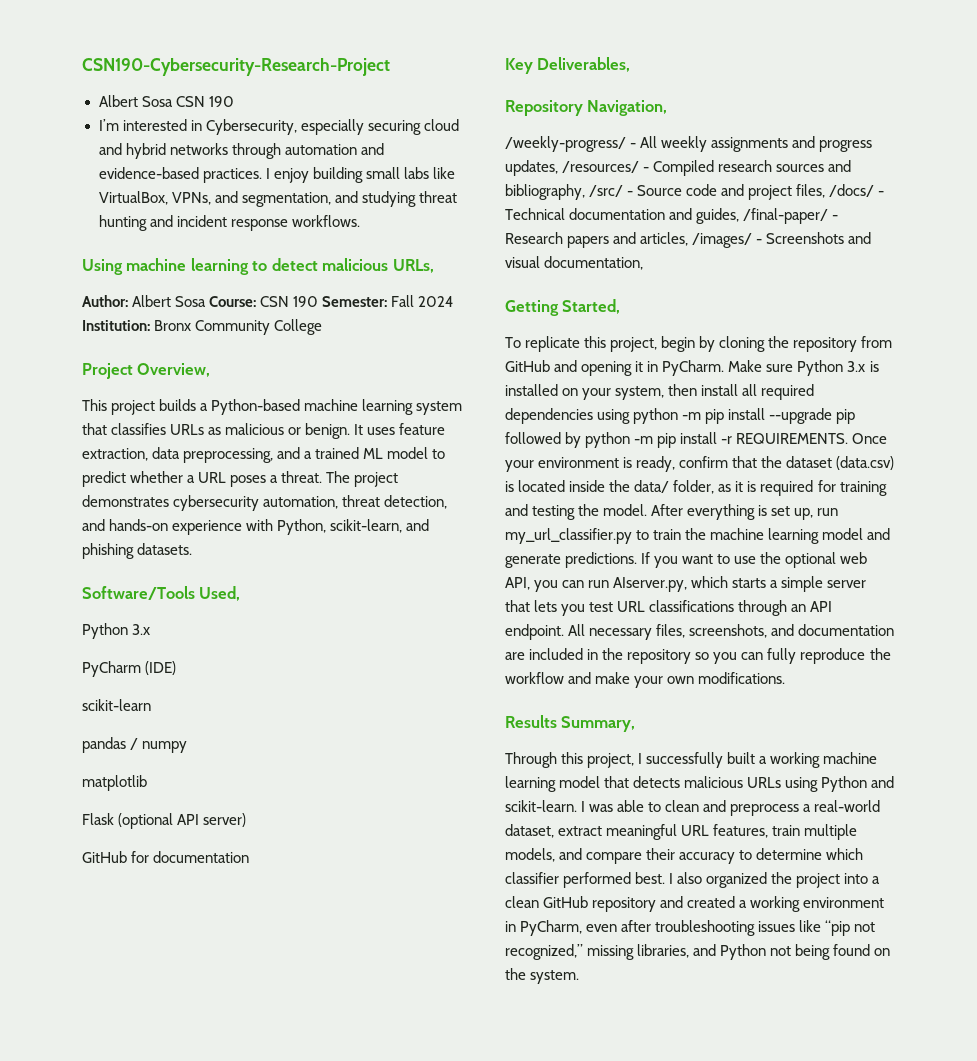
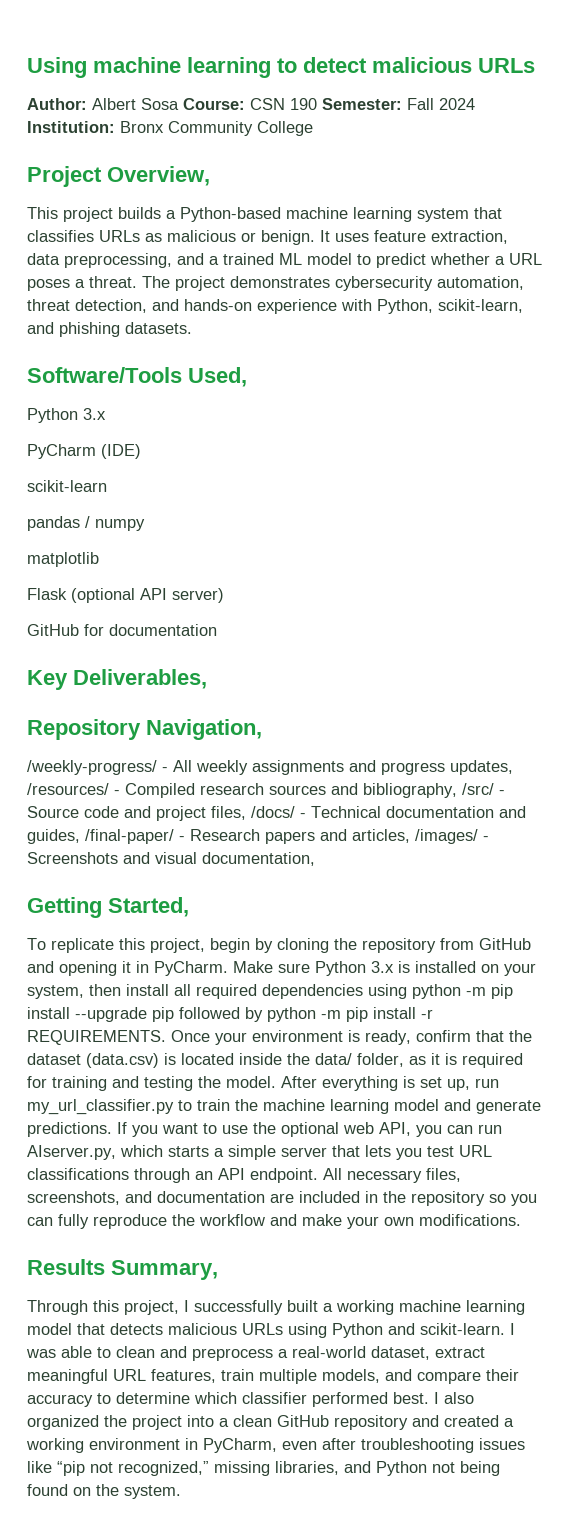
[82,58,390,76] [98,95,234,107] [98,119,459,135] [98,143,384,159] [98,167,455,183] [98,191,457,207] [98,215,360,231] CSN190-Cybersecurity-Research-Project // Albert Sosa CSN 190 // I’m interested in Cybersecurity, especially securing cloud and hybrid networks through automation and evidence-based practices. I enjoy building small labs like VirtualBox, VPNs, and segmentation, and studying threat hunting and incident response workflows. // -> (27, 67) none
[392,259,434,273] URLs, -> [478,58,535,73] URLs

